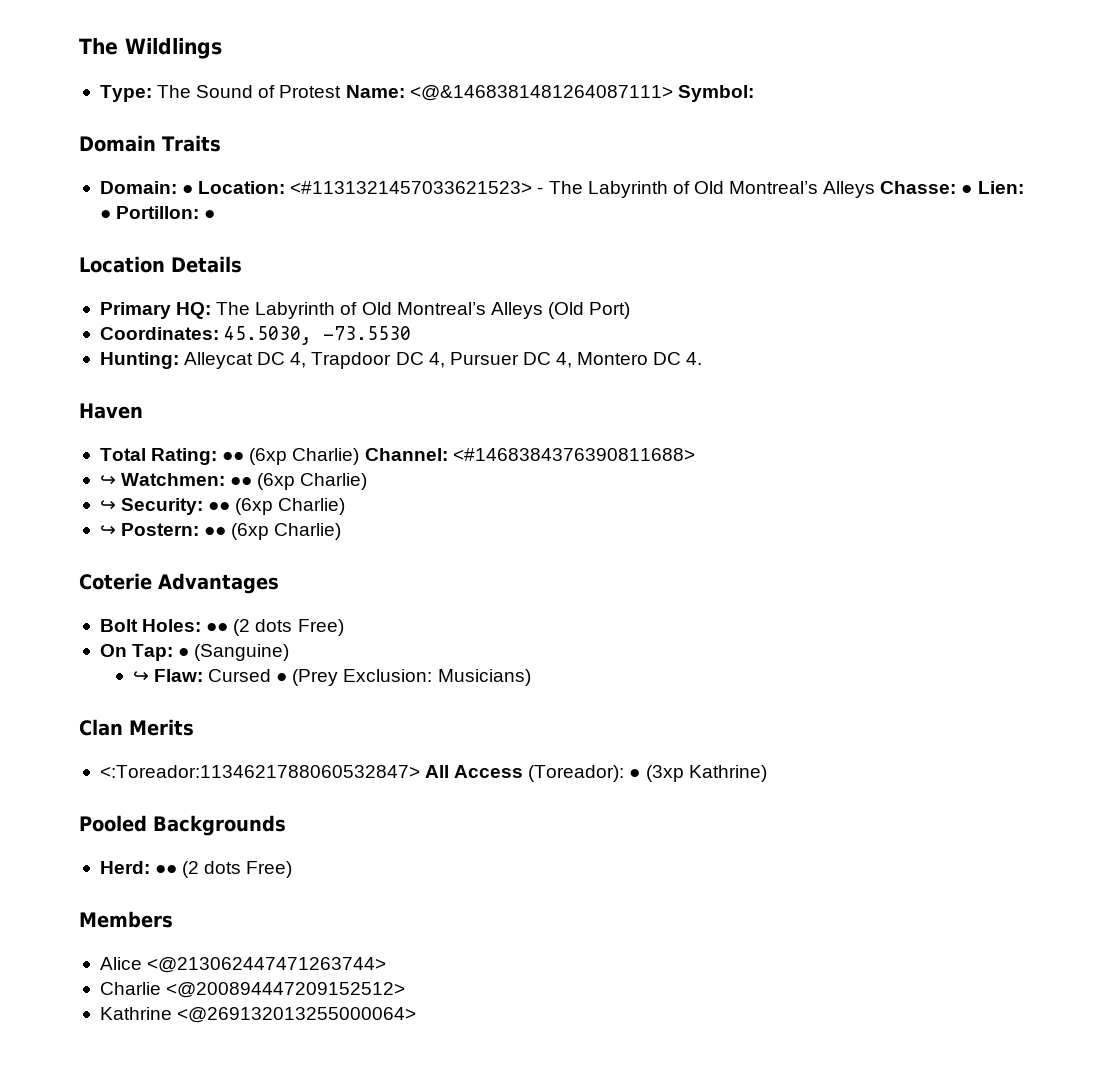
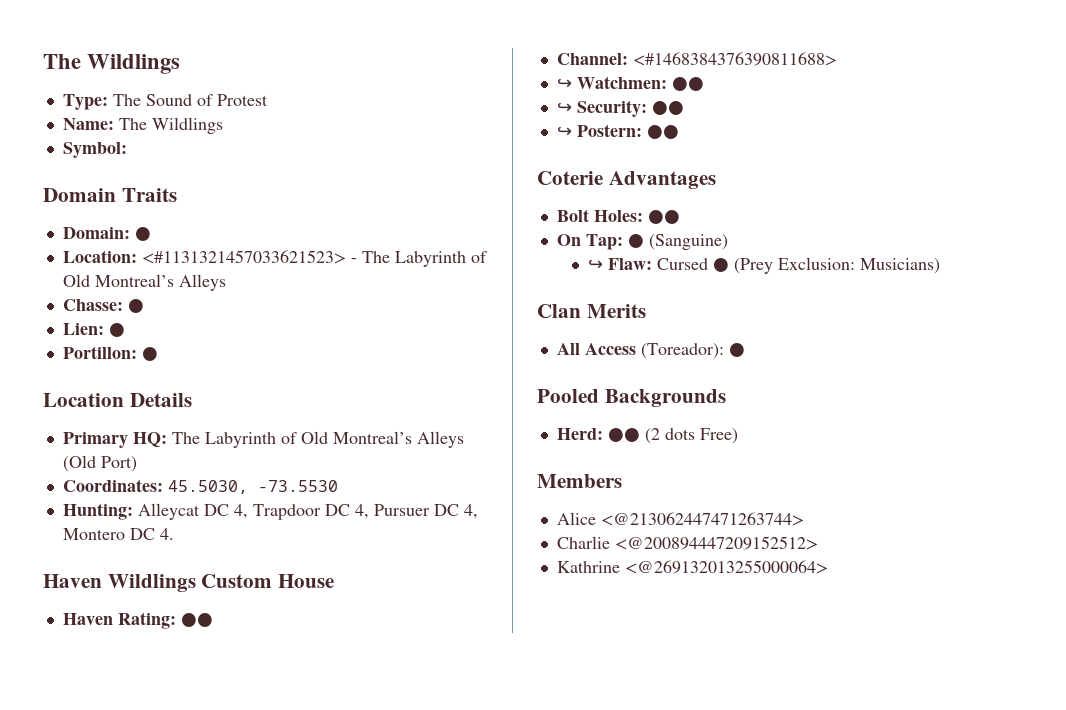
[345,85,673,101] Name: <@&1468381481264087111> -> [62,117,223,134] // Name: The Wildlings //
(194, 189) none -> (151, 234) //
(876, 189) none -> (226, 282) //
(973, 189) none -> (144, 306) //
(111, 214) none -> (125, 330) //
[99,448,146,461] // Total -> [107,574,335,592] [62,613,113,625] Wildlings Custom House // Haven
[249,448,360,465] (6xp Charlie) -> (213, 620) //
[257,473,368,490] (6xp Charlie) -> (704, 84) none
[235,498,346,515] (6xp Charlie) -> (684, 108) none
[231,523,342,540] (6xp Charlie) -> (679, 132) none
[233,619,344,636] (2 dots Free) -> (680, 217) none
[99,765,420,778] <:Toreador:1134621788060532847> -> (646, 311) none
[645,765,767,782] (3xp Kathrine) -> (745, 350) none

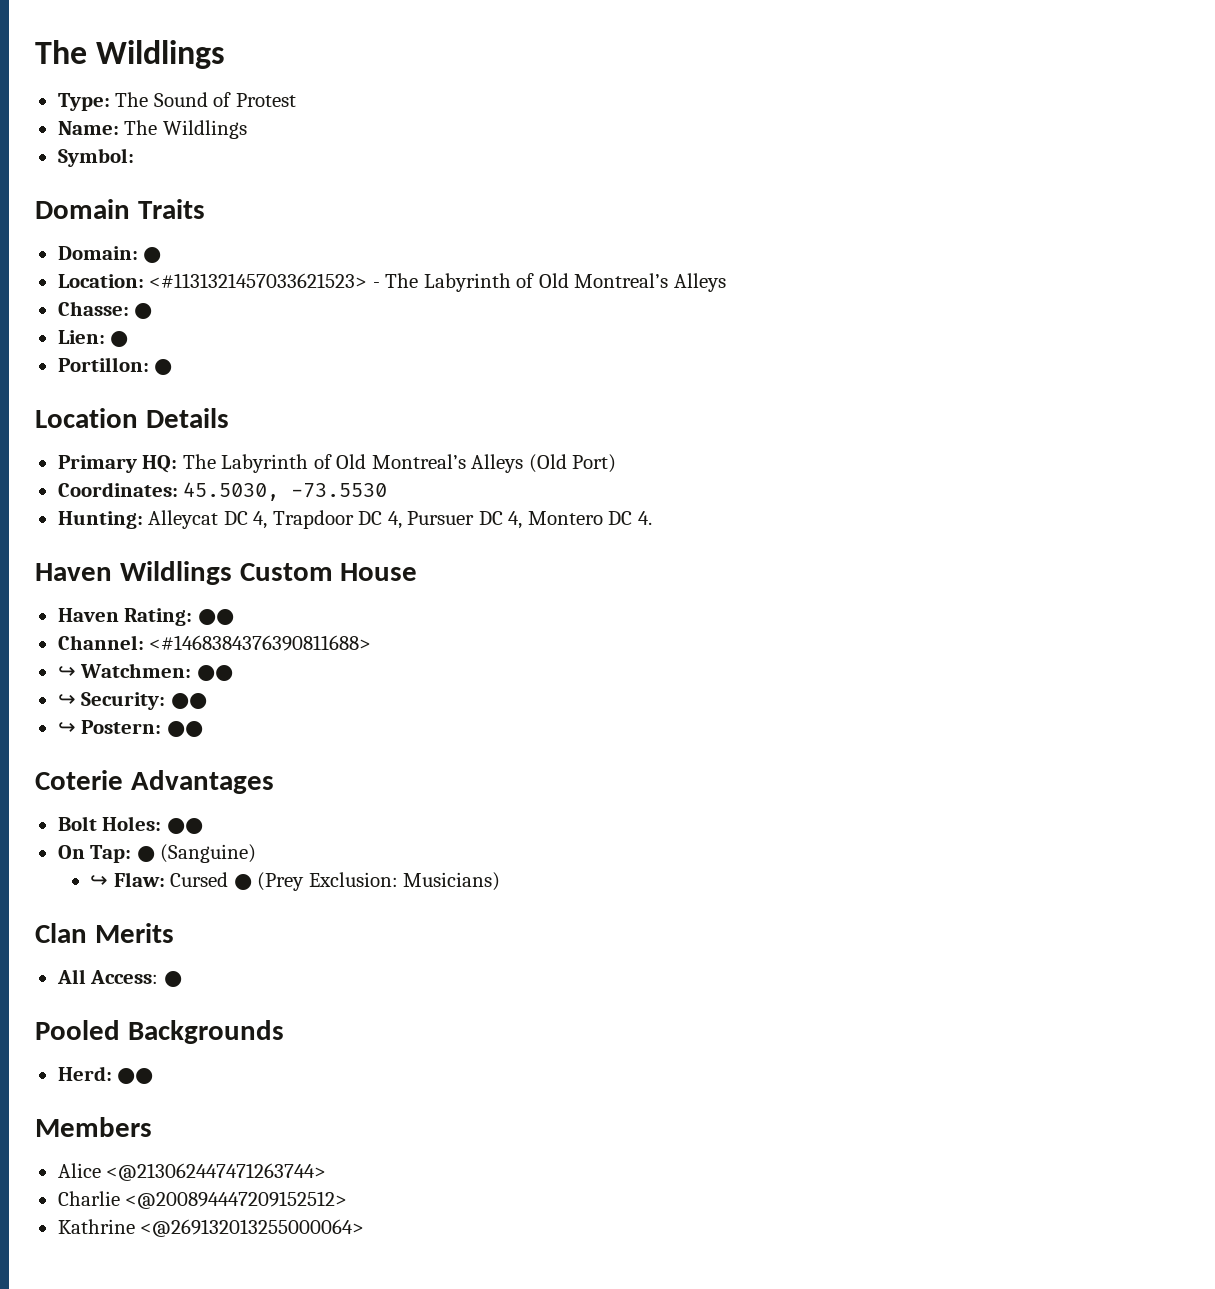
[584,343,724,359] Access (Toreador): -> [90,970,159,984] Access:
[644,428,738,444] (2 dots Free) -> (154, 1076) none

